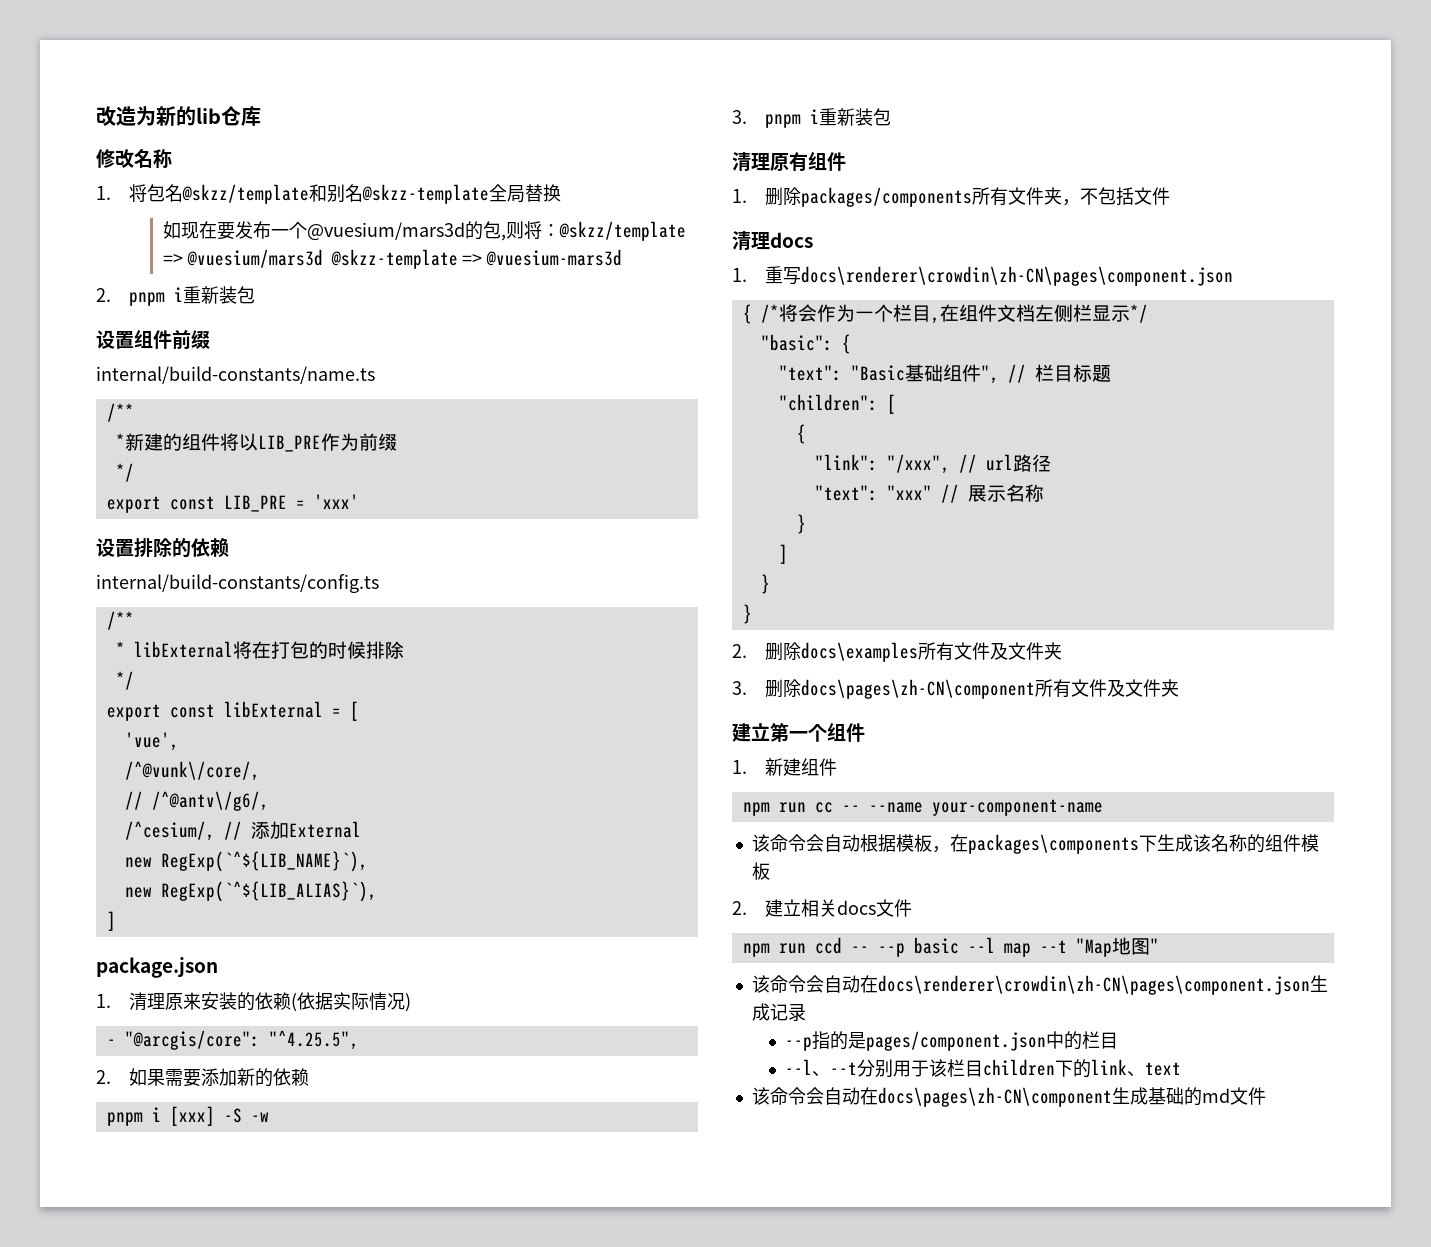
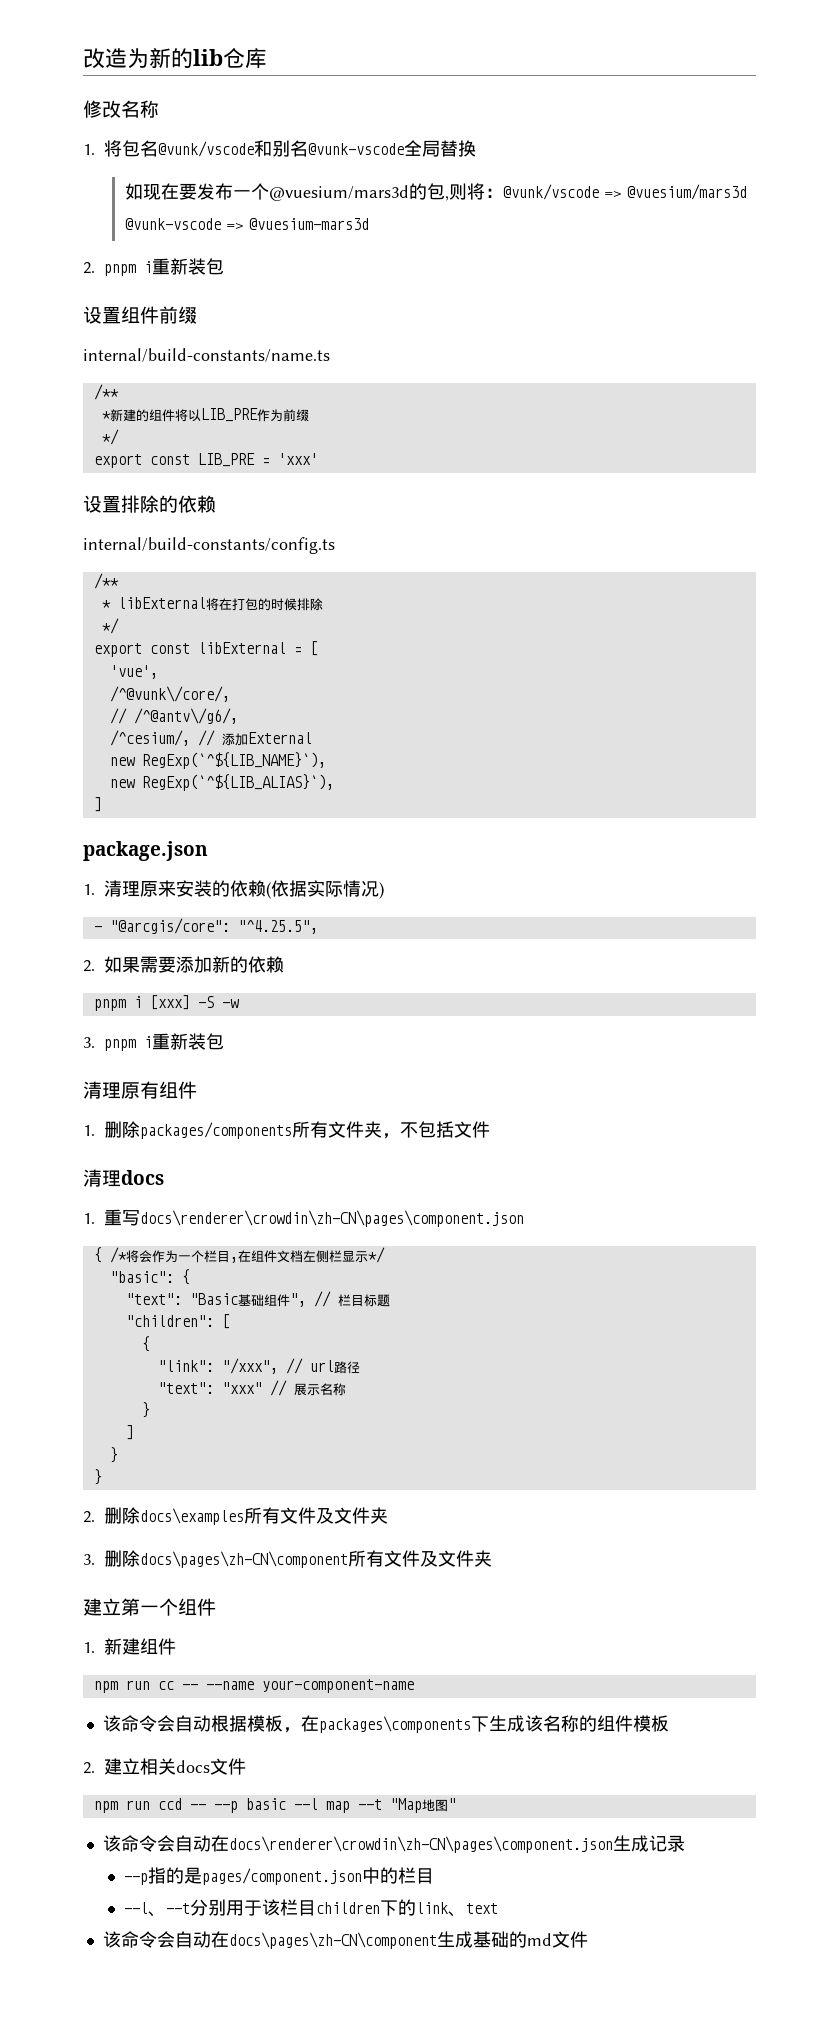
[182,184,490,204] @skzz/template和别名@skzz-template -> [158,140,404,157] @vunk/vscode和别名@vunk-vscode
[558,221,686,241] @skzz/template -> [502,184,599,200] @vunk/vscode
[330,249,458,269] @skzz-template -> [124,218,221,230] @vunk-vscode

